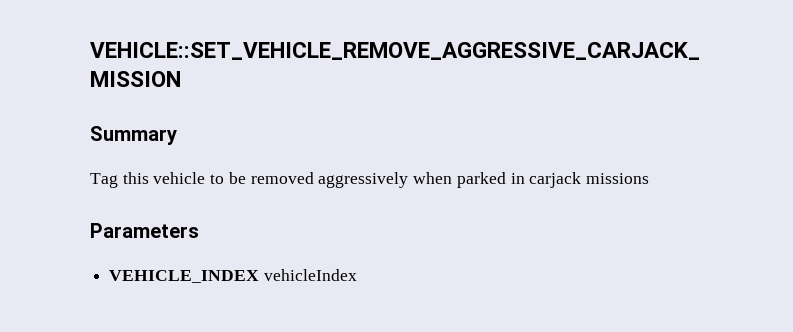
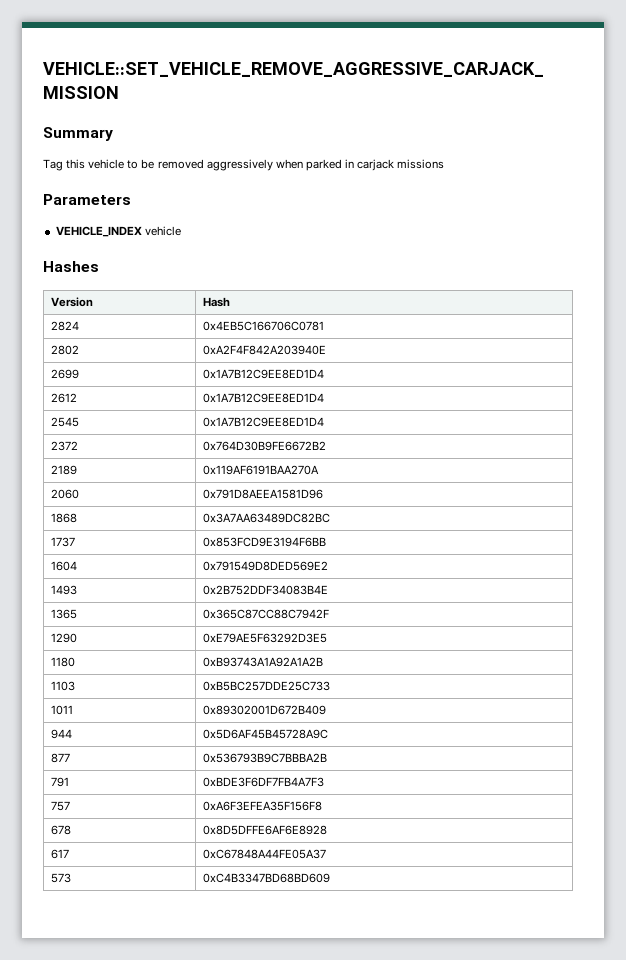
[263,269,357,281] vehicleIndex -> [144,226,181,236] [43,261,99,272] [50,297,93,307] [202,297,230,307] [50,321,79,331] [202,321,324,331] [50,345,79,355] [202,345,326,355] [50,369,79,379] [202,369,324,379] [50,393,77,403] [202,393,324,403] [50,417,79,427] [202,417,324,427] [50,441,78,451] [202,441,326,451] [50,465,77,475] [202,465,319,475] [50,489,79,499] [202,489,323,499] [50,513,77,523] [202,513,330,523] [50,537,75,547] [202,537,326,547] [50,561,77,571] [202,561,328,571] [50,585,77,595] [202,585,328,595] [50,609,77,619] [202,609,329,619] [50,633,77,643] [202,633,327,643] [50,657,75,667] [202,657,323,667] [50,681,75,691] [202,681,330,691] [50,705,73,715] [202,705,326,715] [50,729,72,739] [202,729,328,739] [50,753,70,763] [202,753,327,763] [50,777,69,787] [202,777,324,787] [50,801,70,811] [202,801,322,811] [50,825,71,835] [202,825,327,835] [50,849,69,859] [202,849,326,859] [50,873,71,883] [202,873,330,883] vehicle // Hashes // Version | Hash // 2824 | 0x4EB5C166706C0781 // 2802 | 0xA2F4F842A203940E // 2699 | 0x1A7B12C9EE8ED1D4 // 2612 | 0x1A7B12C9EE8ED1D4 // 2545 | 0x1A7B12C9EE8ED1D4 // 2372 | 0x764D30B9FE6672B2 // 2189 | 0x119AF6191BAA270A // 2060 | 0x791D8AEEA1581D96 // 1868 | 0x3A7AA63489DC82BC // 1737 | 0x853FCD9E3194F6BB // 1604 | 0x791549D8DED569E2 // 1493 | 0x2B752DDF34083B4E // 1365 | 0x365C87CC88C7942F // 1290 | 0xE79AE5F63292D3E5 // 1180 | 0xB93743A1A92A1A2B // 1103 | 0xB5BC257DDE25C733 // 1011 | 0x89302001D672B409 // 944 | 0x5D6AF45B45728A9C // 877 | 0x536793B9C7BBBA2B // 791 | 0xBDE3F6DF7FB4A7F3 // 757 | 0xA6F3EFEA35F156F8 // 678 | 0x8D5DFFE6AF6E8928 // 617 | 0xC67848A44FE05A37 // 573 | 0xC4B3347BD68BD609

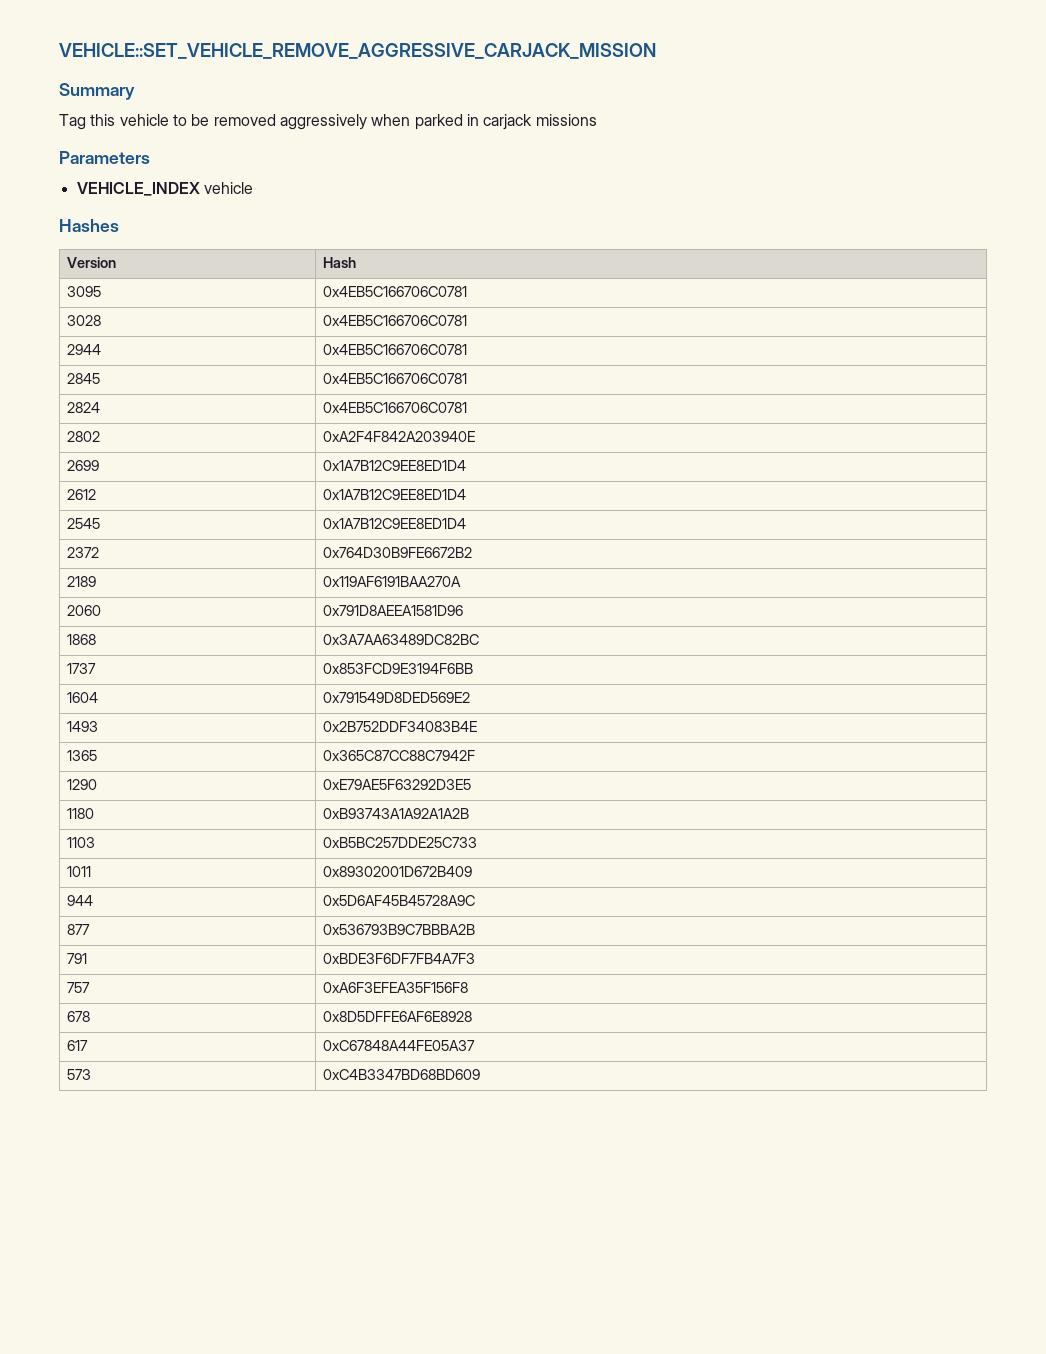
(230, 302) none -> [67,286,102,297] [323,286,468,297] [67,315,102,326] [323,315,468,326] [67,344,102,355] [323,344,468,355] [67,373,101,384] [323,373,468,384] // 3095 | 0x4EB5C166706C0781 // 3028 | 0x4EB5C166706C0781 // 2944 | 0x4EB5C166706C0781 // 2845 | 0x4EB5C166706C0781

